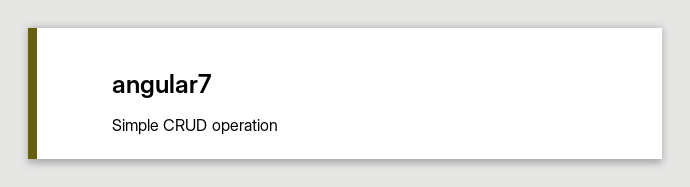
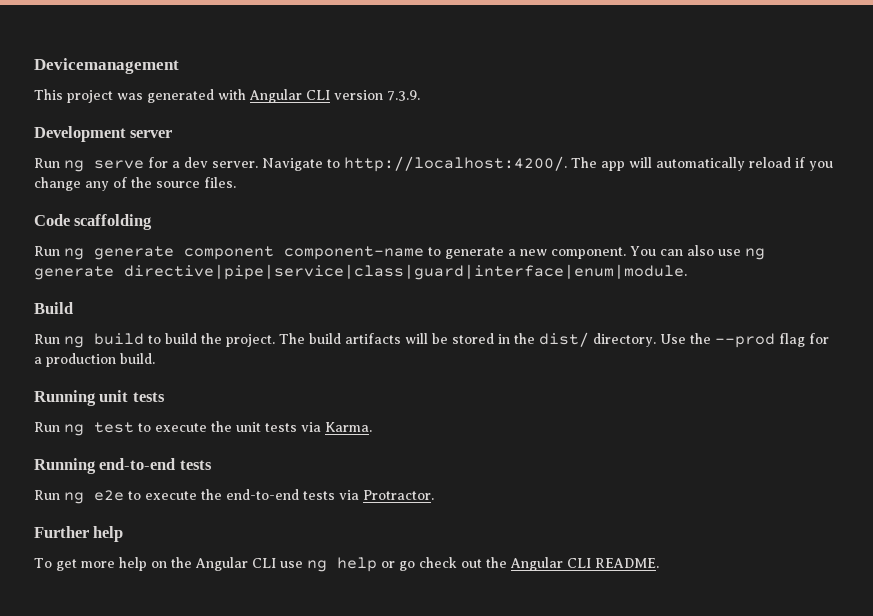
[112,74,211,98] [112,119,278,135] angular7 // Simple CRUD operation -> [34,58,179,74] [34,89,420,103] [34,126,173,142] [34,156,833,172] [34,177,236,191] [34,214,153,230] [34,245,765,260] [34,264,687,280] [34,302,73,314] [34,332,829,348] [34,353,155,367] [34,390,165,406] [34,421,372,436] [34,458,212,474] [34,489,434,504] [34,526,124,542] [34,557,659,572] Devicemanagement // This project was generated with Angular CLI version 7.3.9. // Development server // Run ng serve for a dev server. Navigate to http://localhost:4200/. The app will automatically reload if you change any of the source files. // Code scaffolding // Run ng generate component component-name to generate a new component. You can also use ng generate directive|pipe|service|class|guard|interface|enum|module. // Build // Run ng build to build the project. The build artifacts will be stored in the dist/ directory. Use the --prod flag for a production build. // Running unit tests // Run ng test to execute the unit tests via Karma. // Running end-to-end tests // Run ng e2e to execute the end-to-end tests via Protractor. // Further help // To get more help on the Angular CLI use ng help or go check out the Angular CLI README.

